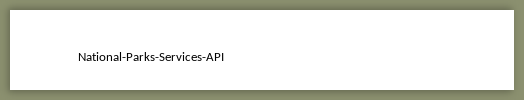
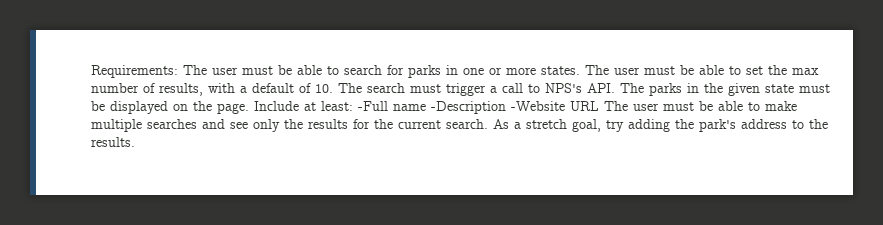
[78,52,224,61] National-Parks-Services-API -> [91,65,819,78] [91,83,830,96] [91,101,797,114] [91,119,828,132] [91,137,135,147] Requirements: The user must be able to search for parks in one or more states. The user must be able to set the max number of results, with a default of 10. The search must trigger a call to NPS's API. The parks in the given state must be displayed on the page. Include at least: -Full name -Description -Website URL The user must be able to make multiple searches and see only the results for the current search. As a stretch goal, try adding the park's address to the results.

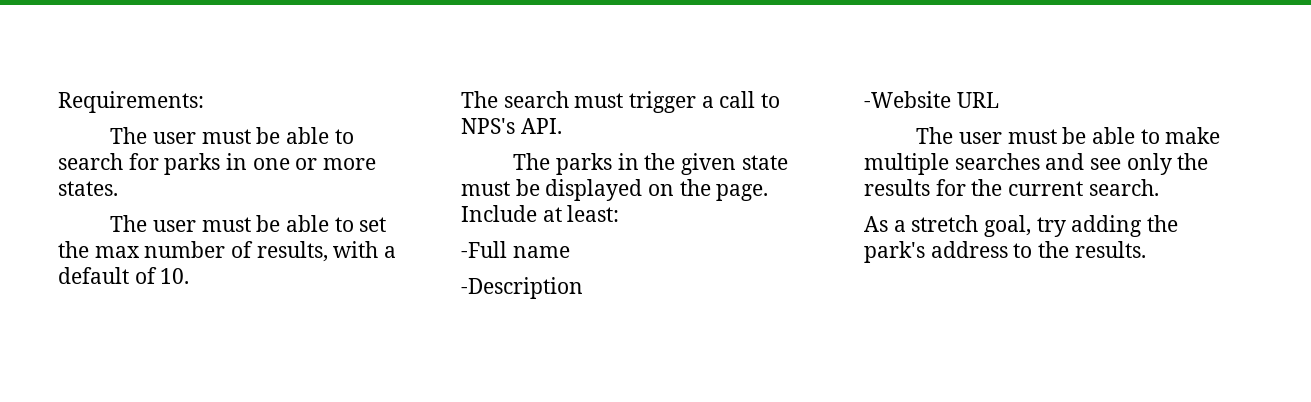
(178, 71) none -> (204, 102) //
(580, 70) none -> (118, 188) //
(333, 88) none -> (190, 276) //
(615, 88) none -> (562, 126) //
(353, 106) none -> (620, 213) //
(426, 107) none -> (570, 252) //
(506, 107) none -> (583, 288) //
(599, 106) none -> (999, 100) //
(488, 124) none -> (1159, 187) //

